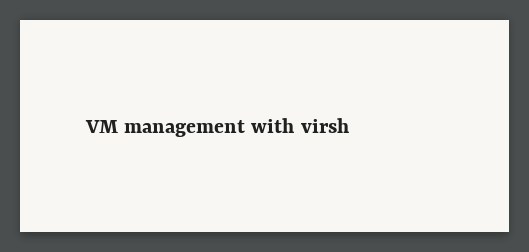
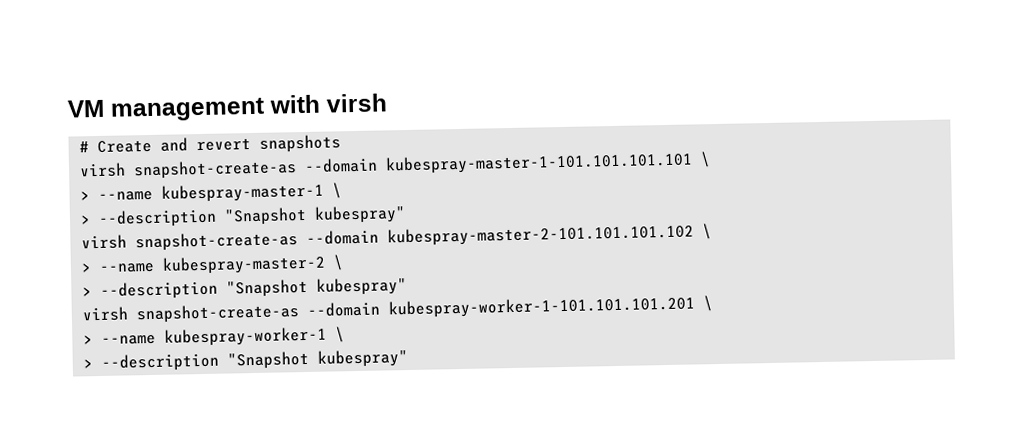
(349, 125) none -> [78,134,341,154] [78,151,711,180] [79,182,342,203] [79,205,406,228] [80,223,712,252] [80,254,344,275] [81,277,407,300] [81,295,713,324] [82,326,345,347] [82,349,408,372] // # Create and revert snapshots // virsh snapshot-create-as --domain kubespray-master-1-101.101.101.101 \ // > --name kubespray-master-1 \ // > --description "Snapshot kubespray" // virsh snapshot-create-as --domain kubespray-master-2-101.101.101.102 \ // > --name kubespray-master-2 \ // > --description "Snapshot kubespray" // virsh snapshot-create-as --domain kubespray-worker-1-101.101.101.201 \ // > --name kubespray-worker-1 \ // > --description "Snapshot kubespray"

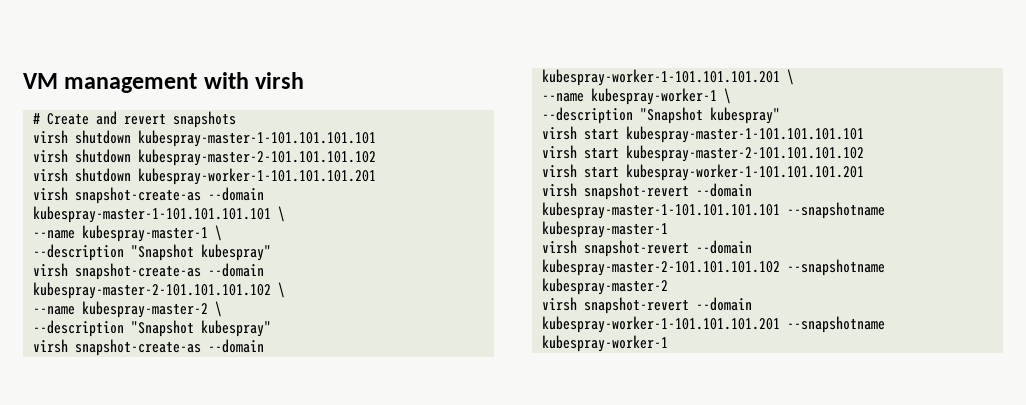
(341, 143) none -> [32,130,376,147] [32,149,376,166] [32,168,376,185] // virsh shutdown kubespray-master-1-101.101.101.101 // virsh shutdown kubespray-master-2-101.101.101.102 // virsh shutdown kubespray-worker-1-101.101.101.201
[79,191,90,201] > -> (285, 214) none
[79,215,91,225] > -> (222, 233) none
[80,263,92,273] > -> (285, 290) none
[81,287,92,297] > -> (222, 309) none
[82,335,93,345] > -> (794, 77) none
[82,349,408,372] > --description "Snapshot kubespray" -> [541,107,780,124] [541,126,864,143] [541,145,864,162] [541,164,864,181] [541,183,752,200] [541,202,885,219] [541,221,668,238] [541,240,752,257] [541,259,885,276] [541,278,668,295] [541,297,752,314] [541,316,885,333] [541,335,668,352] --description "Snapshot kubespray" // virsh start kubespray-master-1-101.101.101.101 // virsh start kubespray-master-2-101.101.101.102 // virsh start kubespray-worker-1-101.101.101.201 // virsh snapshot-revert --domain kubespray-master-1-101.101.101.101 --snapshotname kubespray-master-1 // virsh snapshot-revert --domain kubespray-master-2-101.101.101.102 --snapshotname kubespray-master-2 // virsh snapshot-revert --domain kubespray-worker-1-101.101.101.201 --snapshotname kubespray-worker-1

